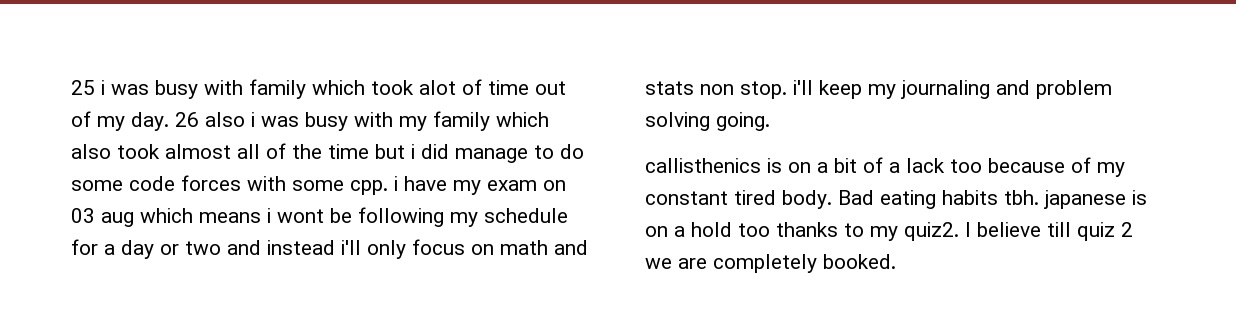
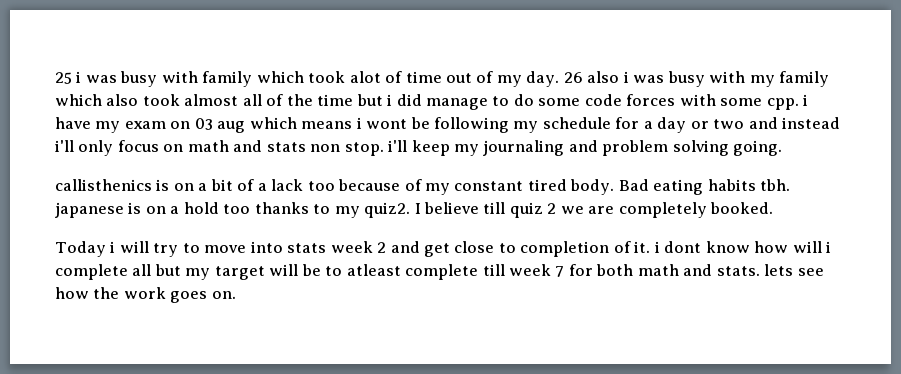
(896, 261) none -> [55,241,831,257] [55,264,824,280] [55,287,236,303] // Today i will try to move into stats week 2 and get close to completion of it. i dont know how will i complete all but my target will be to atleast complete till week 7 for both math and stats. lets see how the work goes on.

